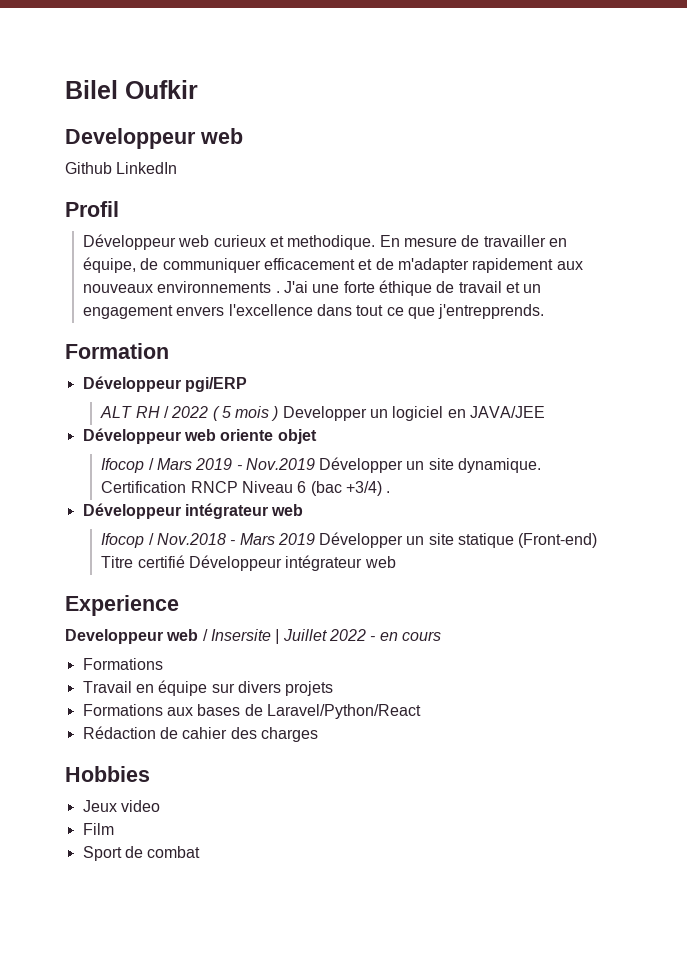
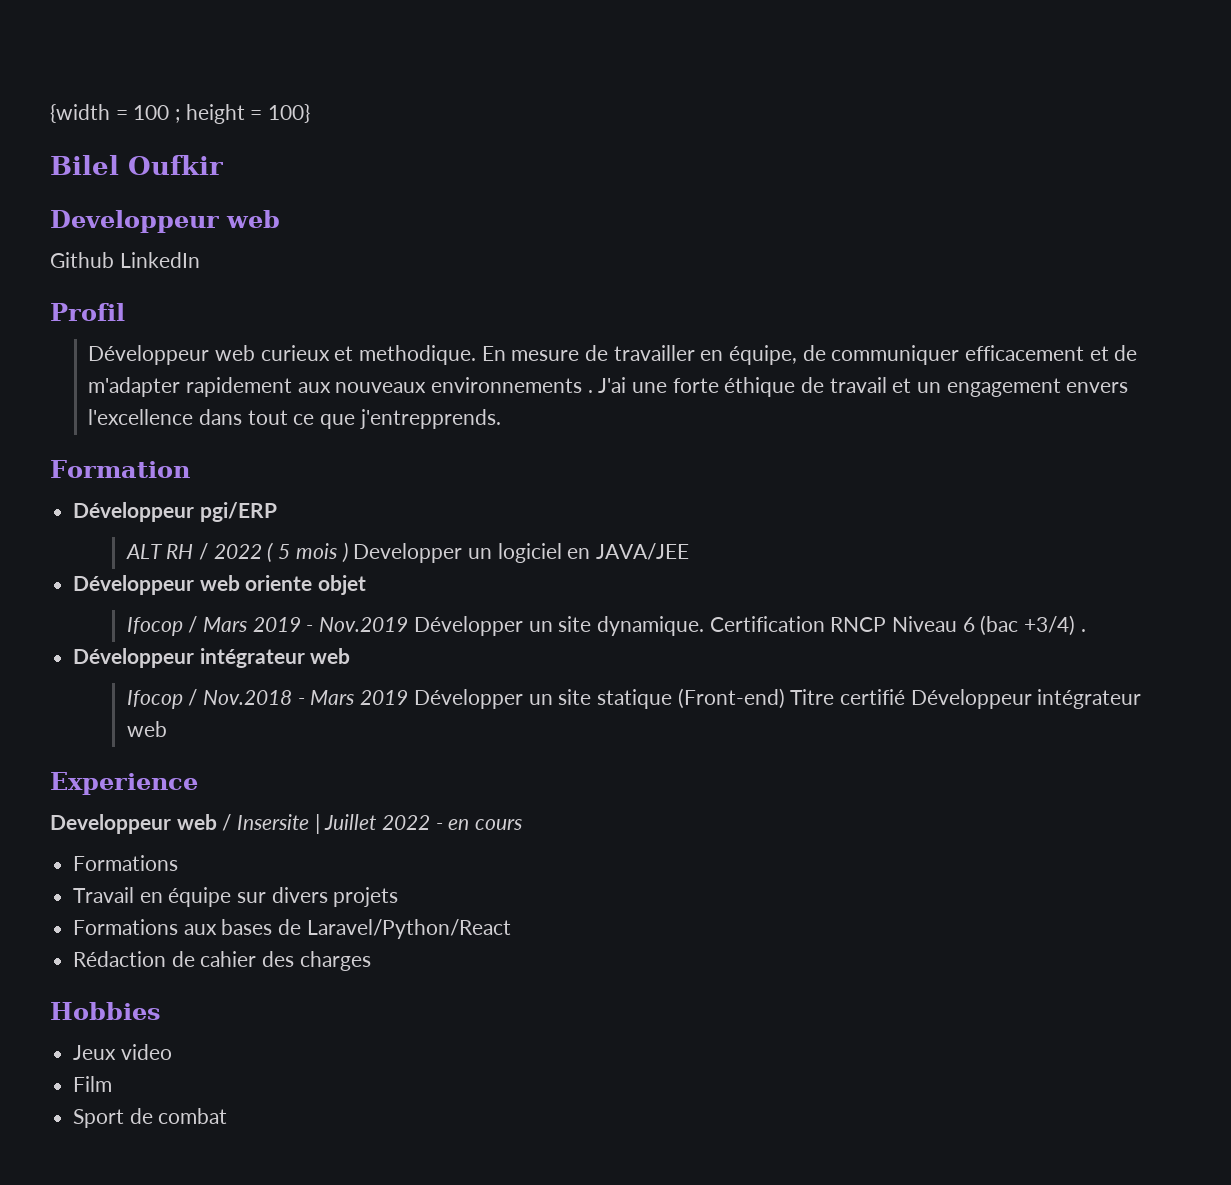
(65, 89) none -> [50,104,311,124] {width = 100 ; height = 100} //

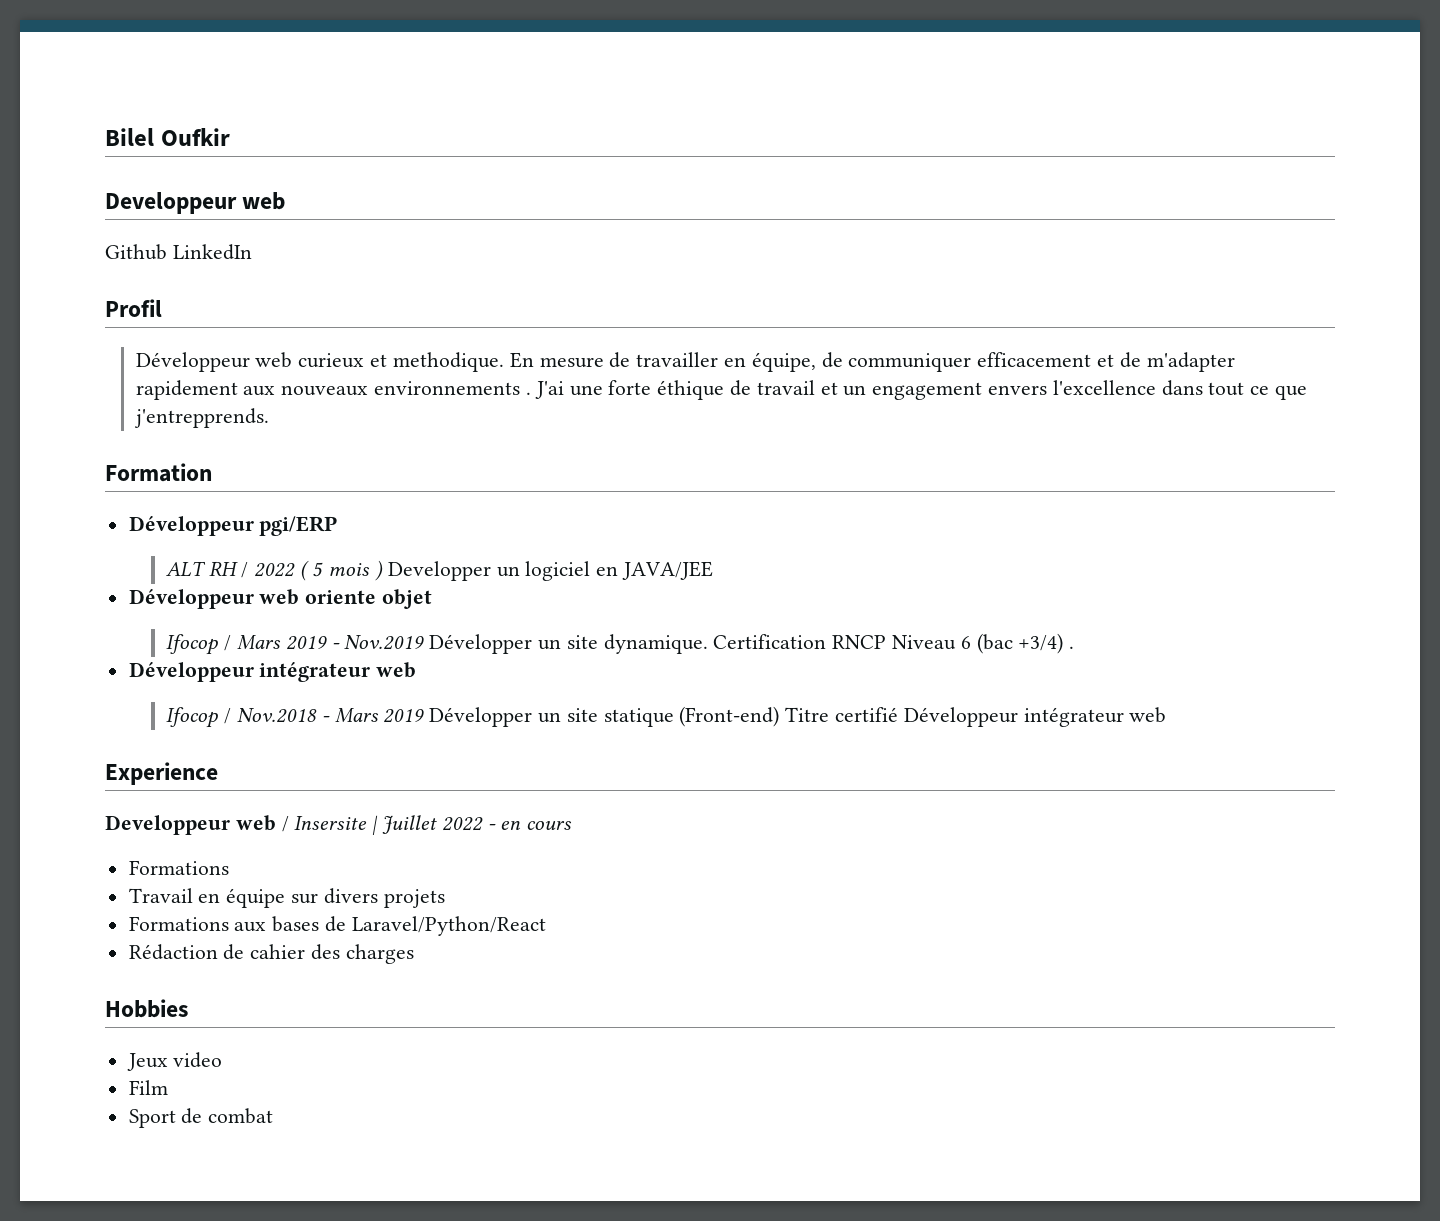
[50,104,311,124] {width = 100 ; height = 100} // -> (105, 137) none

